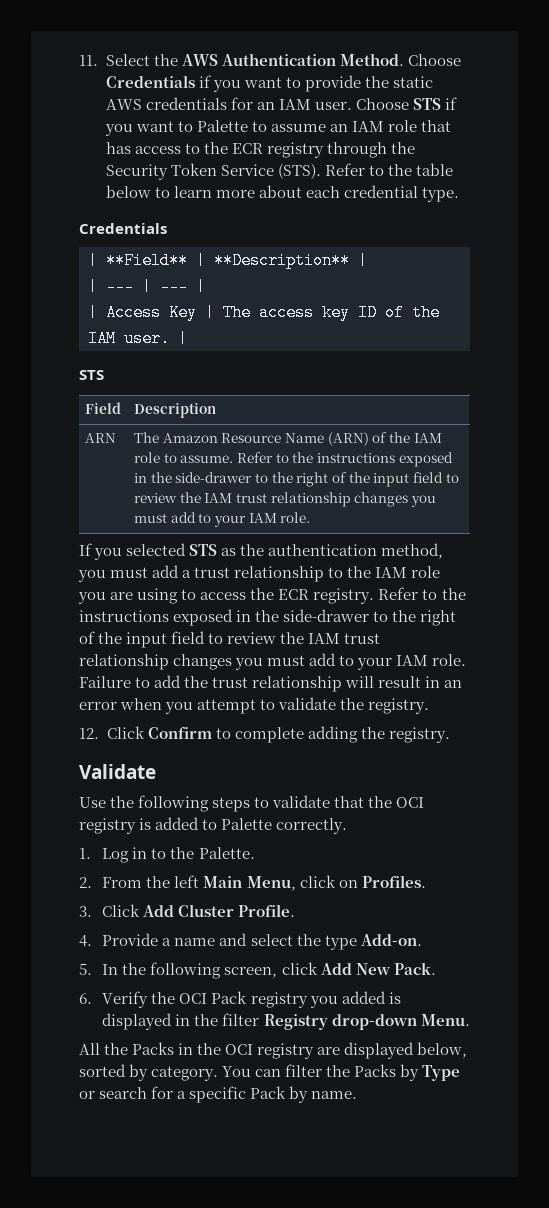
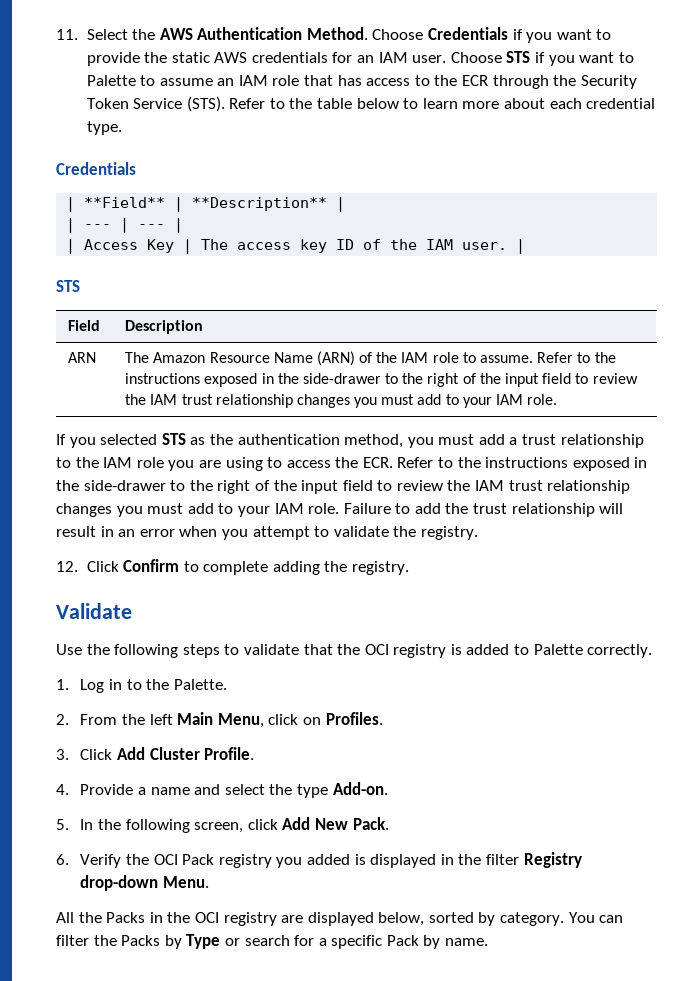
[266,142,324,158] registry -> (488, 80) none
[278,588,375,604] ECR registry. -> [362,457,393,468] ECR.

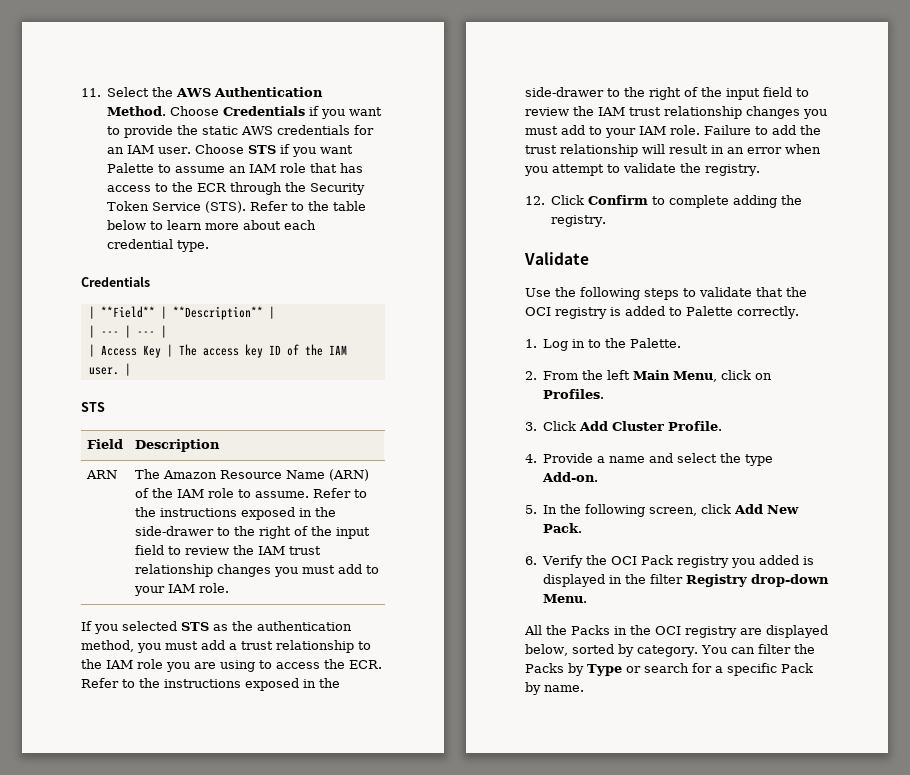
[618,52,634,63] to -> (354, 149) none

